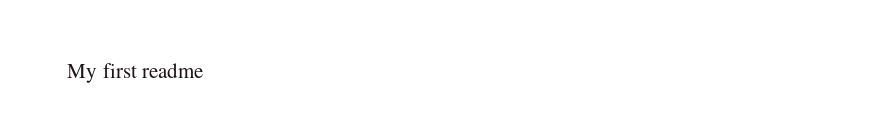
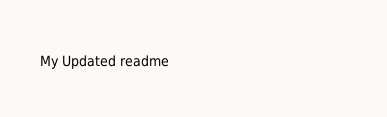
[102,63,137,78] first -> [62,55,116,69] Updated

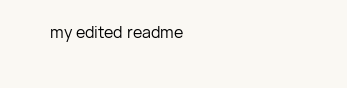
[40,55,116,69] My Updated -> [50,26,123,42] my edited

